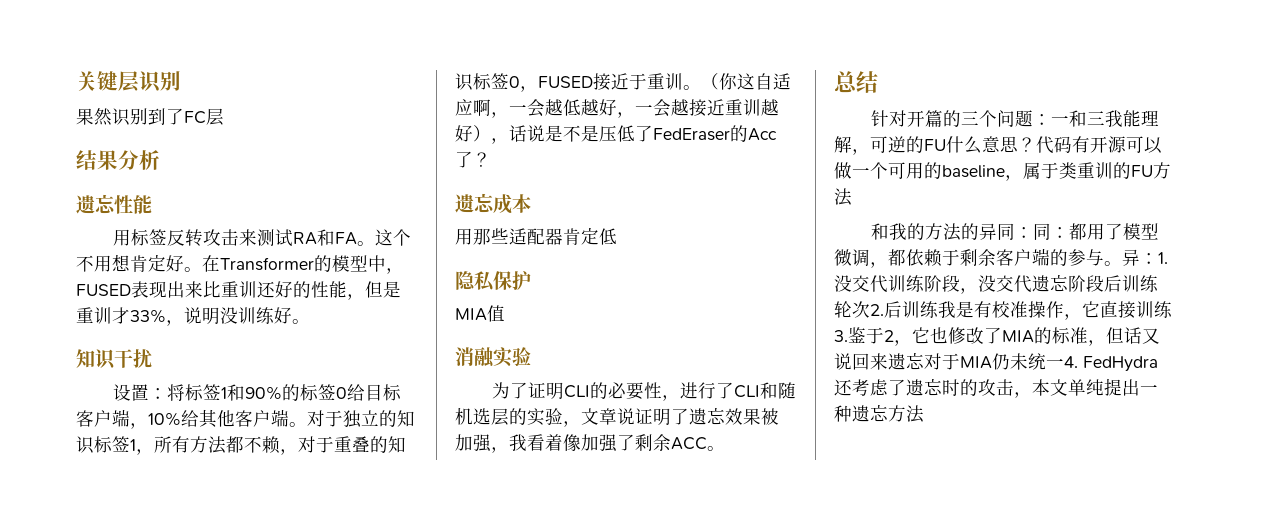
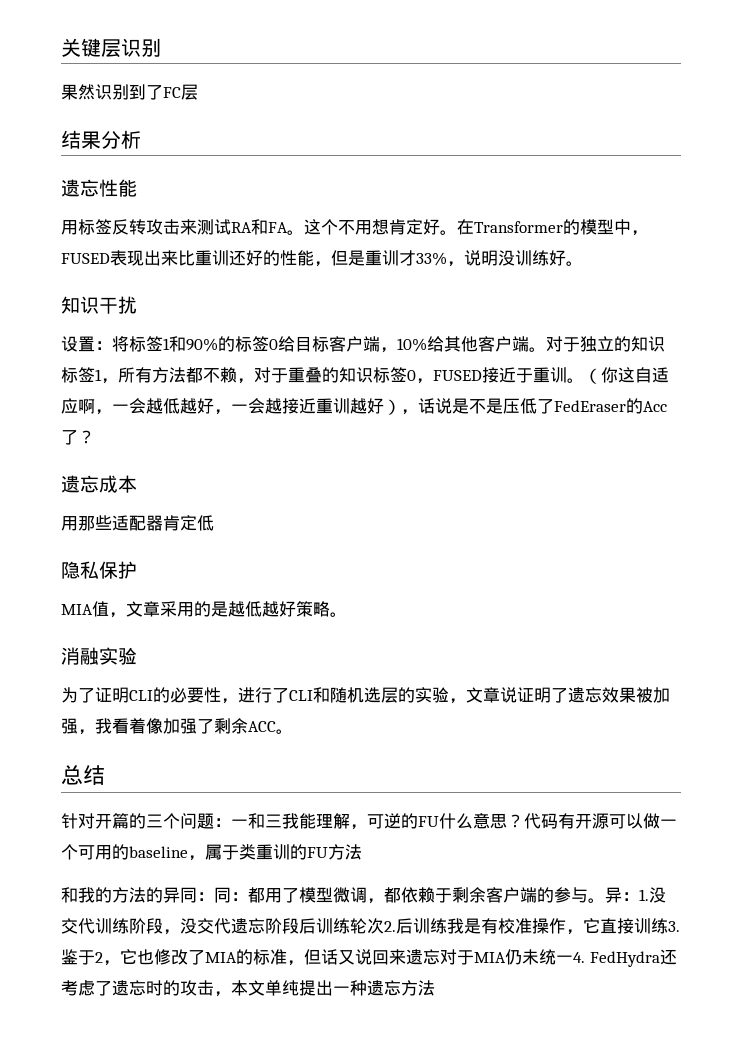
(505, 313) none -> [109,601,347,618] ，文章采用的是越低越好策略。

